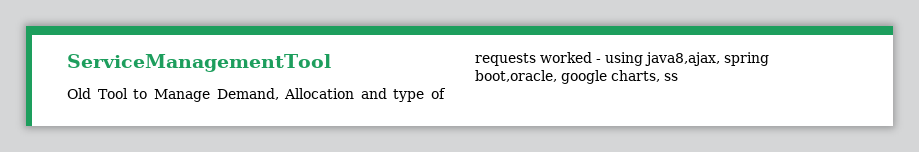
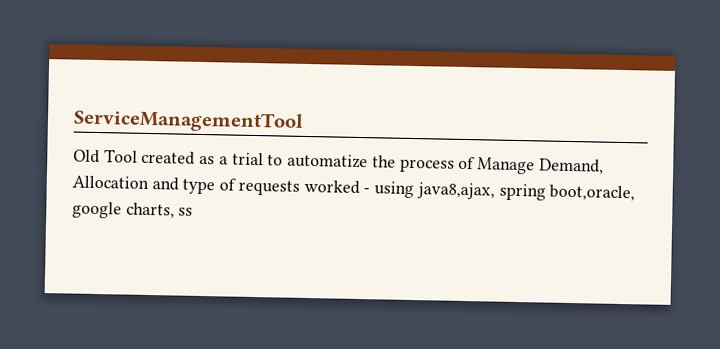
[133,89,148,99] to -> [141,150,476,173] created as a trial to automatize the process of

